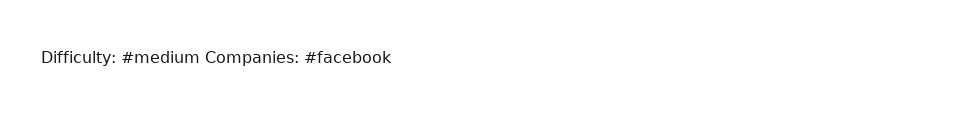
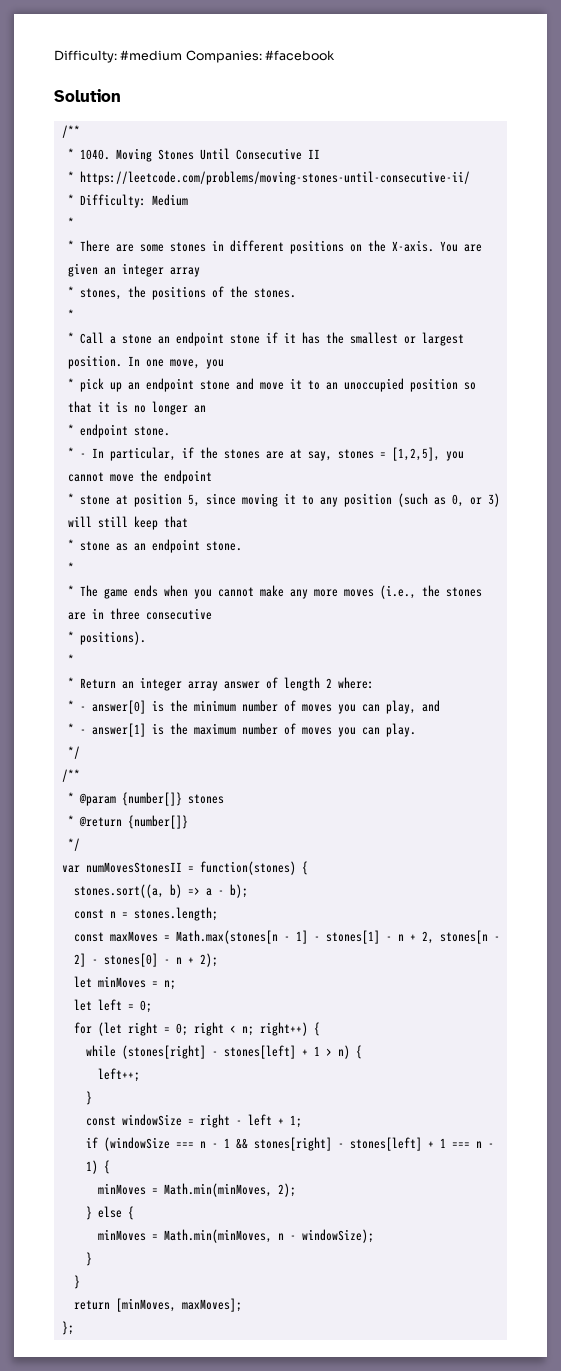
(392, 57) none -> [54,89,121,102] [61,125,80,138] [67,148,320,162] [67,171,470,185] [67,194,188,208] [67,217,74,228] [67,240,482,254] [67,263,200,277] [67,286,296,300] [67,309,74,320] [67,332,464,346] [67,355,224,369] [67,378,476,392] [67,401,206,415] [67,424,170,438] [67,447,464,461] [67,470,212,484] [67,493,500,507] [67,516,188,530] [67,539,242,553] [67,562,74,573] [67,585,482,599] [67,608,212,620] [67,631,146,645] [67,654,74,665] [67,677,374,691] [67,700,440,714] [67,723,416,737] [67,746,80,759] [61,769,80,782] [67,792,224,806] [67,815,188,829] [67,838,80,851] [61,861,308,875] [73,884,248,898] [73,907,218,921] [73,930,500,944] [73,953,218,967] [73,976,176,990] [73,999,152,1013] [73,1022,320,1036] [85,1045,362,1059] [97,1068,140,1082] [85,1091,92,1105] [85,1114,302,1128] [85,1137,494,1151] [85,1160,110,1174] [97,1183,296,1197] [85,1206,134,1220] [97,1229,374,1243] [85,1252,92,1266] [73,1275,80,1289] [73,1298,242,1312] [61,1321,74,1335] // Solution // /** // * 1040. Moving Stones Until Consecutive II // * https://leetcode.com/problems/moving-stones-until-consecutive-ii/ // * Difficulty: Medium // * // * There are some stones in different positions on the X-axis. You are given an integer array // * stones, the positions of the stones. // * // * Call a stone an endpoint stone if it has the smallest or largest position. In one move, you // * pick up an endpoint stone and move it to an unoccupied position so that it is no longer an // * endpoint stone. // * - In particular, if the stones are at say, stones = [1,2,5], you cannot move the endpoint // * stone at position 5, since moving it to any position (such as 0, or 3) will still keep that // * stone as an endpoint stone. // * // * The game ends when you cannot make any more moves (i.e., the stones are in three consecutive // * positions). // * // * Return an integer array answer of length 2 where: // * - answer[0] is the minimum number of moves you can play, and // * - answer[1] is the maximum number of moves you can play. // */ // /** // * @param {number[]} stones // * @return {number[]} // */ // var numMovesStonesII = function(stones) { // stones.sort((a, b) => a - b); // const n = stones.length; // const maxMoves = Math.max(stones[n - 1] - stones[1] - n + 2, stones[n - 2] - stones[0] - n + 2); // let minMoves = n; // let left = 0; // for (let right = 0; right < n; right++) { // while (stones[right] - stones[left] + 1 > n) { // left++; // } // const windowSize = right - left + 1; // if (windowSize === n - 1 && stones[right] - stones[left] + 1 === n - 1) { // minMoves = Math.min(minMoves, 2); // } else { // minMoves = Math.min(minMoves, n - windowSize); // } // } // return [minMoves, maxMoves]; // };

